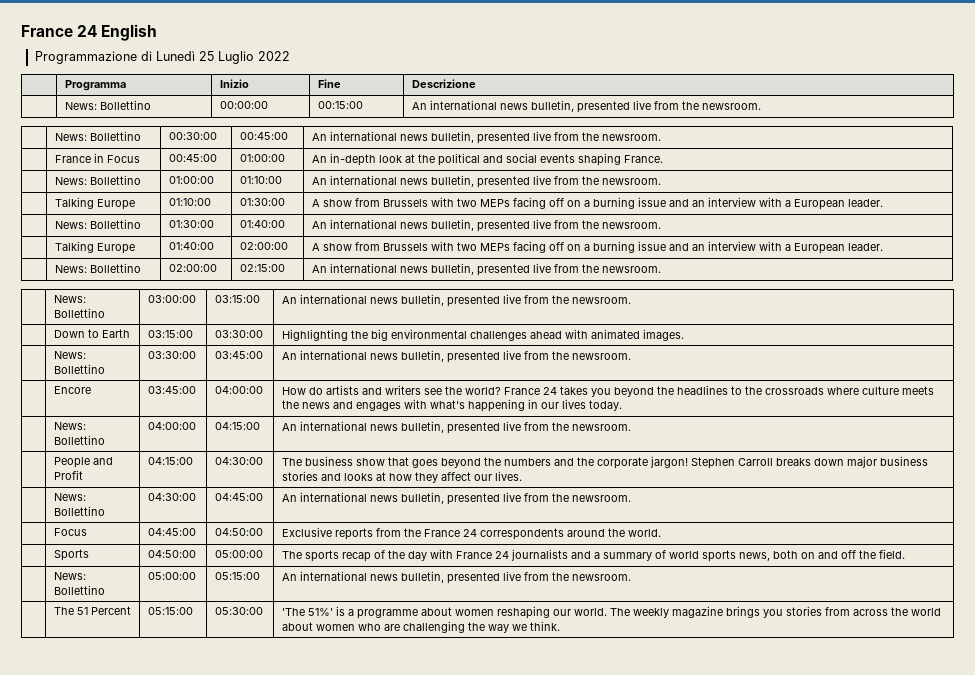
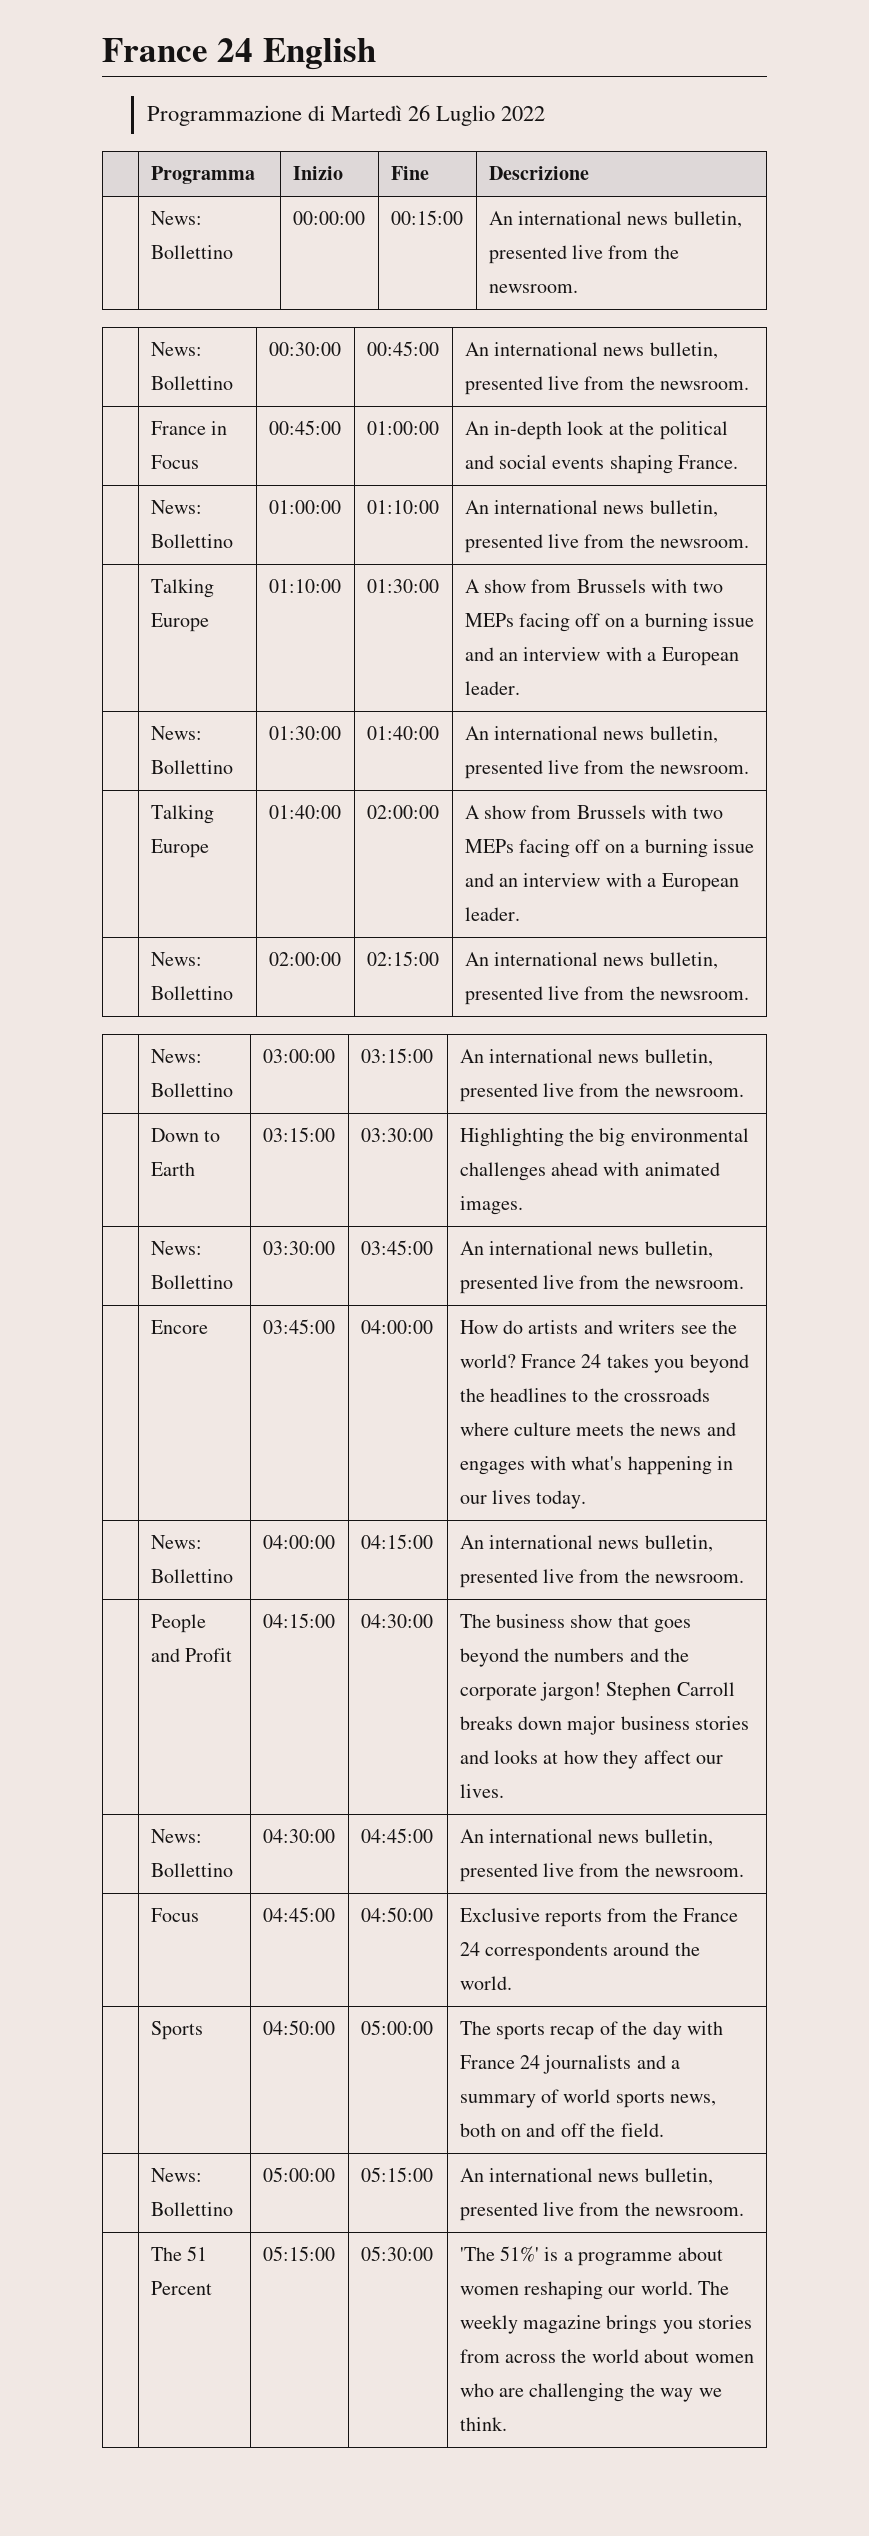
[155,51,214,61] Lunedì 25 -> [330,105,430,121] Martedì 26

